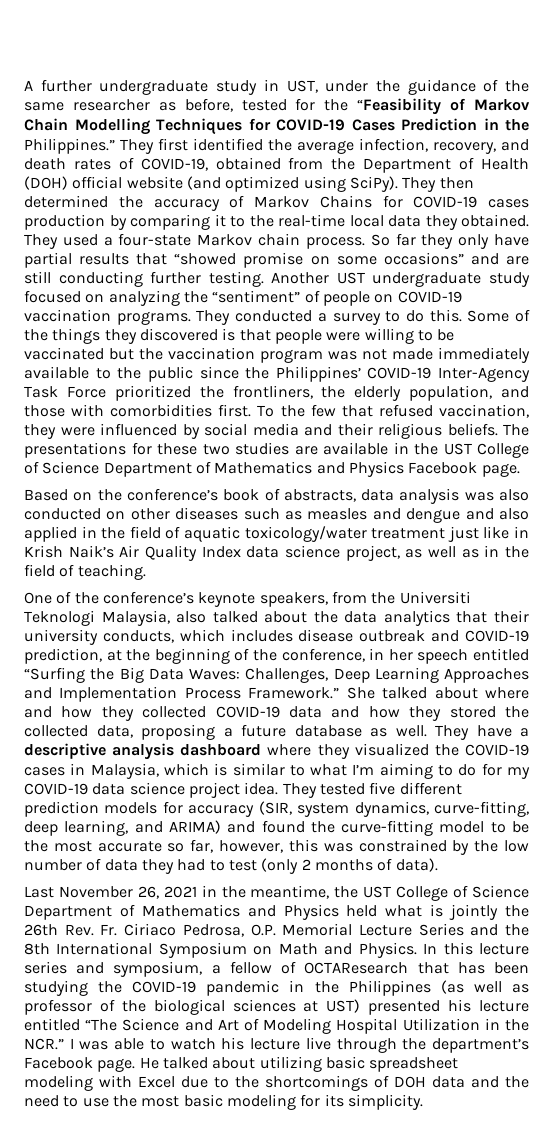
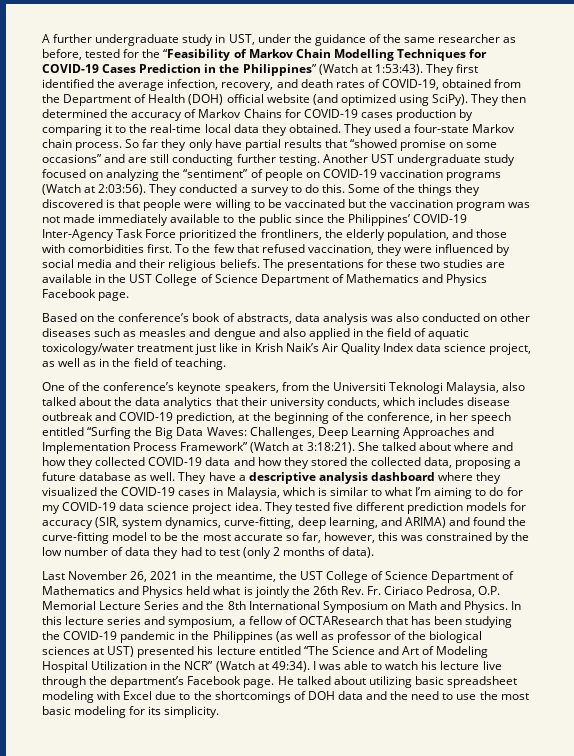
[24,138,115,154] Philippines.” -> [242,64,423,76] Philippines” (Watch at 1:53:43).
[116,311,191,325] programs. -> [446,172,502,181] [42,184,147,195] programs (Watch at 2:03:56).
[248,687,340,699] Framework.” -> [180,442,355,453] Framework” (Watch at 3:18:21).
[24,1038,64,1050] NCR.” -> [184,661,310,672] NCR” (Watch at 49:34).

